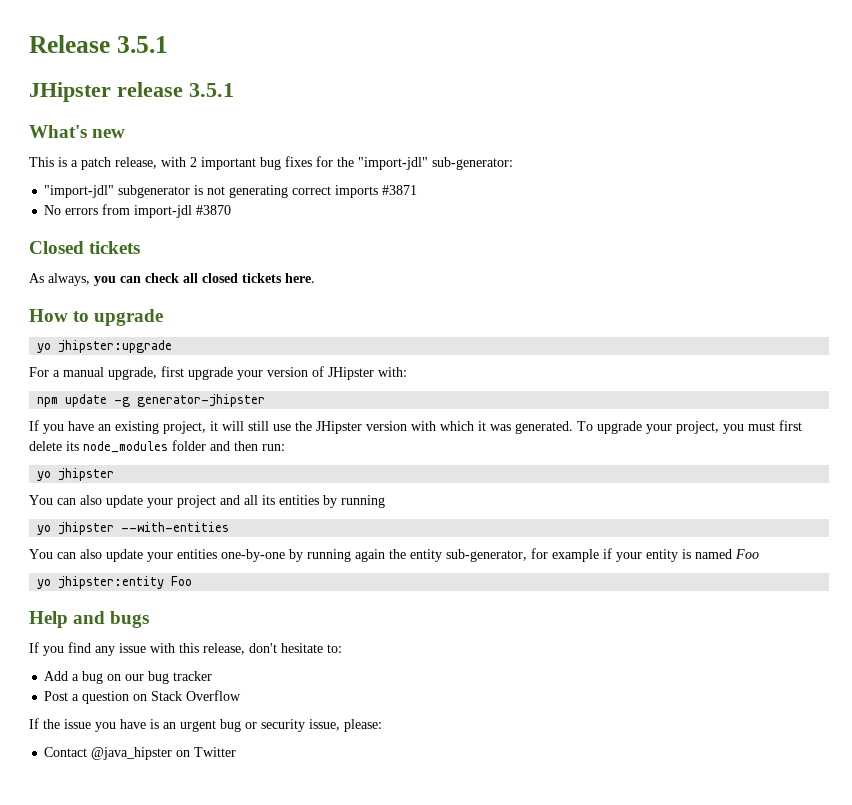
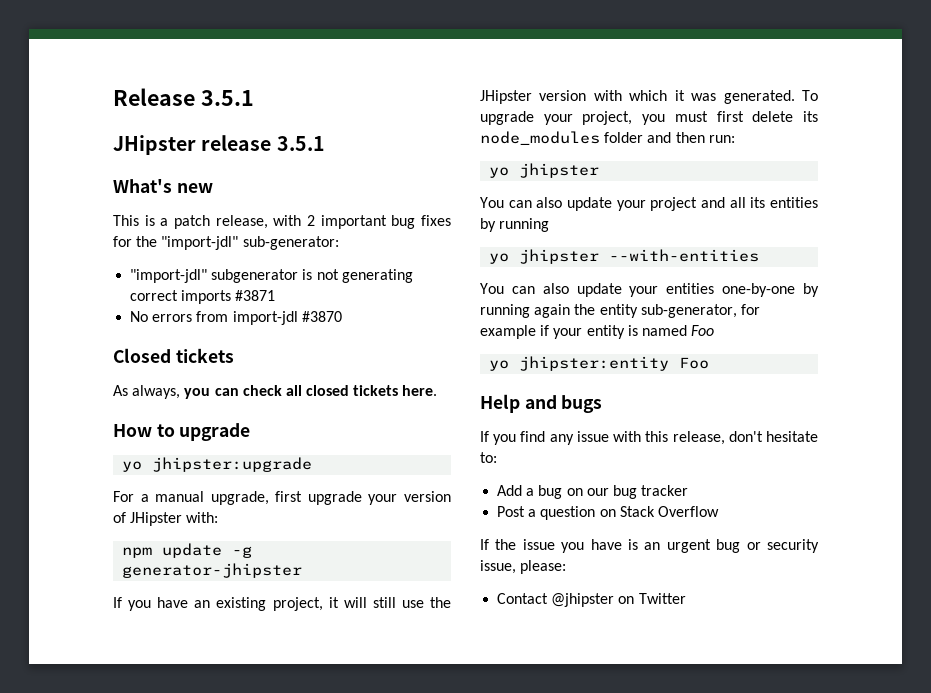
[91,747,173,760] @java_hipster -> [551,593,615,607] @jhipster

